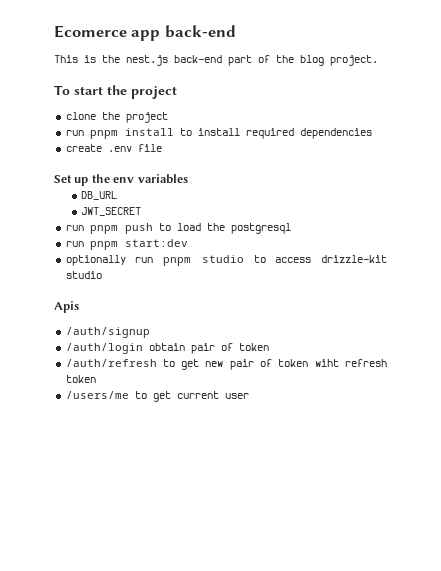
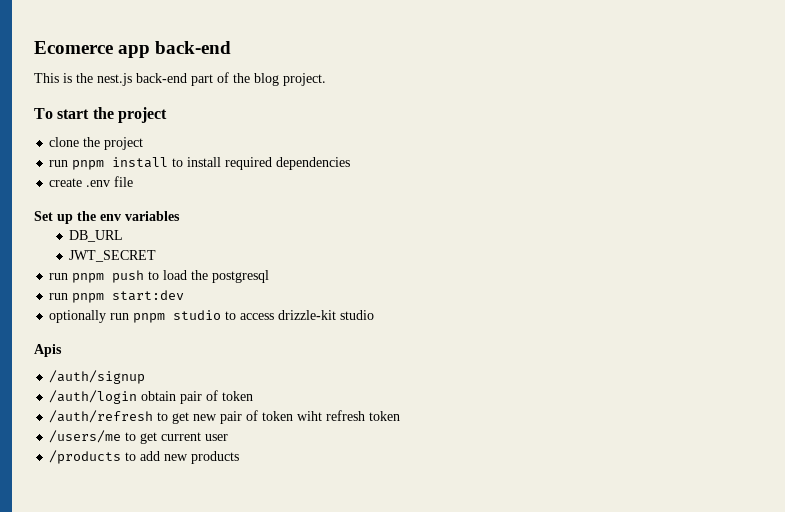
(249, 396) none -> [49,450,240,464] // /products to add new products

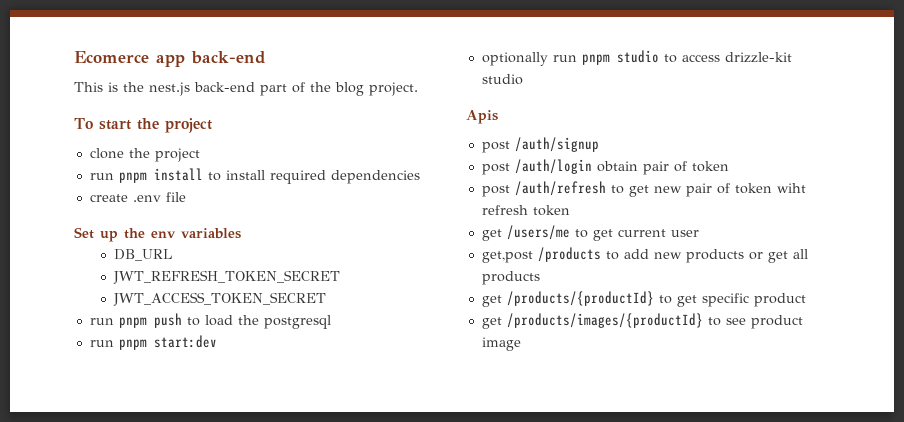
[69,250,157,262] JWT_SECRET -> [112,270,340,284] [112,292,326,306] JWT_REFRESH_TOKEN_SECRET // JWT_ACCESS_TOKEN_SECRET
(62, 350) none -> [481,141,510,153] post
(146, 377) none -> [481,163,510,175] post
(254, 396) none -> [481,185,510,197] post
(401, 416) none -> [481,229,502,241] get
(229, 437) none -> [481,251,533,263] get,post
(240, 457) none -> [748,249,808,263] [481,271,540,285] [481,291,806,307] [481,313,803,329] [481,337,521,351] or get all products // get /products/{productId} to get specific product // get /products/images/{productId} to see product image

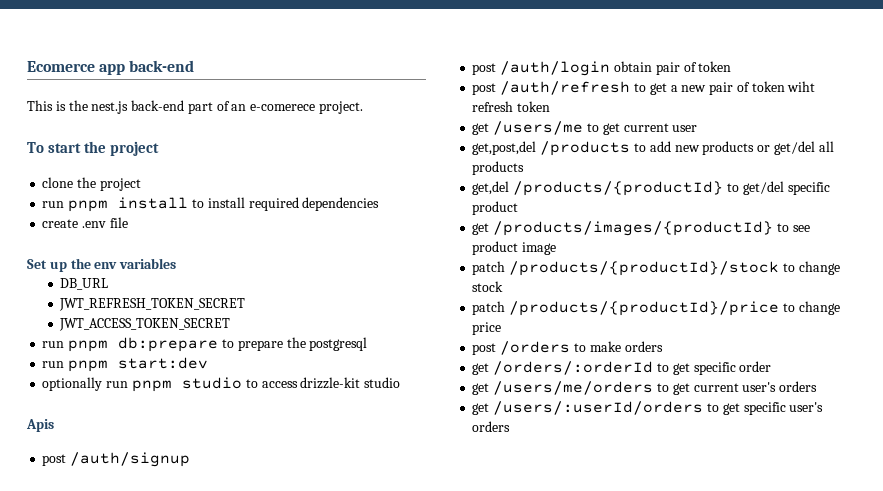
[310,82,364,96] the blog -> [231,104,316,111] an e-comerece
[153,313,233,328] push to load -> [118,337,283,352] db:prepare to prepare
(649, 191) none -> [670,85,678,92] a
[481,251,533,263] get,post -> [472,141,537,155] get,post,del
[767,251,788,263] get -> [773,141,815,155] get/del
[481,295,502,307] get -> [472,181,510,195] get,del
[676,295,697,307] get -> [742,181,784,195] get/del
(521, 344) none -> [472,261,840,276] [472,281,504,292] [472,301,840,316] [472,322,502,335] [472,341,663,355] [472,361,772,375] [472,381,818,395] [472,401,824,415] [472,421,511,432] // patch /products/{productId}/stock to change stock // patch /products/{productId}/price to change price // post /orders to make orders // get /orders/:orderId to get specific order // get /users/me/orders to get current user's orders // get /users/:userId/orders to get specific user's orders

